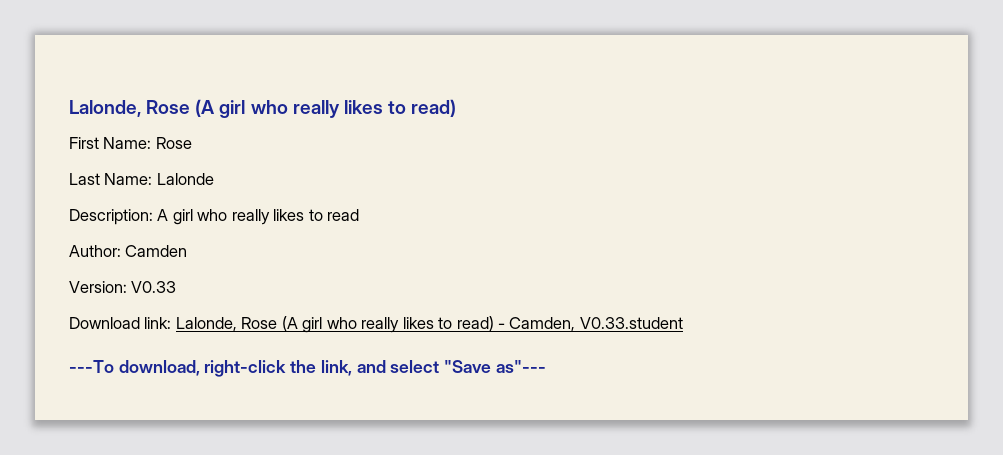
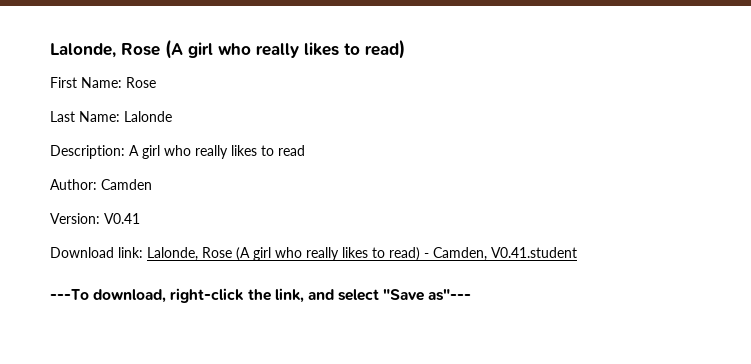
[131,281,177,293] V0.33 -> [104,213,140,224] V0.41
[579,317,683,329] V0.33.student -> [491,247,577,258] V0.41.student

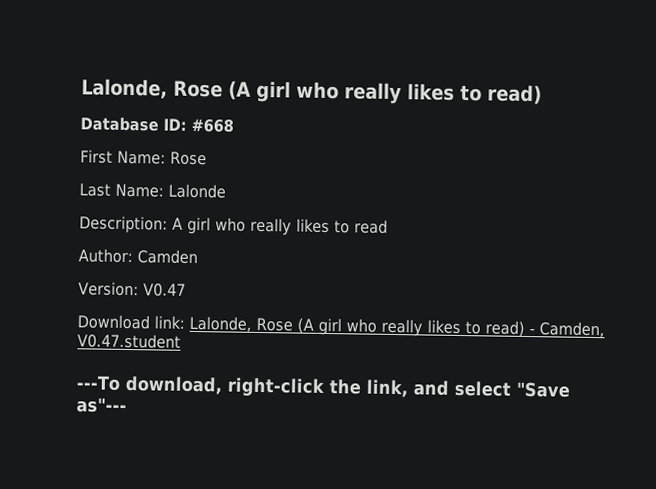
[50,39,405,59] Lalonde, Rose (A girl who really likes to read) -> [81,78,542,105] [80,116,234,133] Lalonde, Rose (A girl who really likes to read) // Database ID: #668
[104,213,140,224] V0.41 -> [142,283,186,297] V0.47
[491,247,577,258] V0.41.student -> [77,333,181,349] V0.47.student

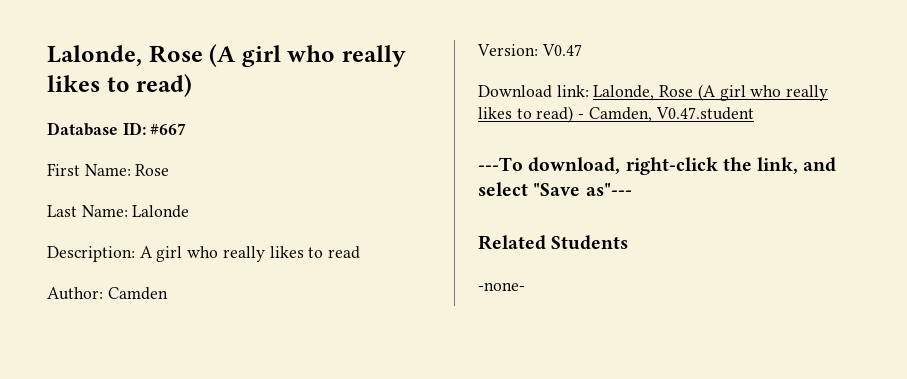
[191,118,234,133] #668 -> [150,123,187,135] #667
(127, 405) none -> [478,235,629,250] [478,282,525,291] // Related Students // -none-

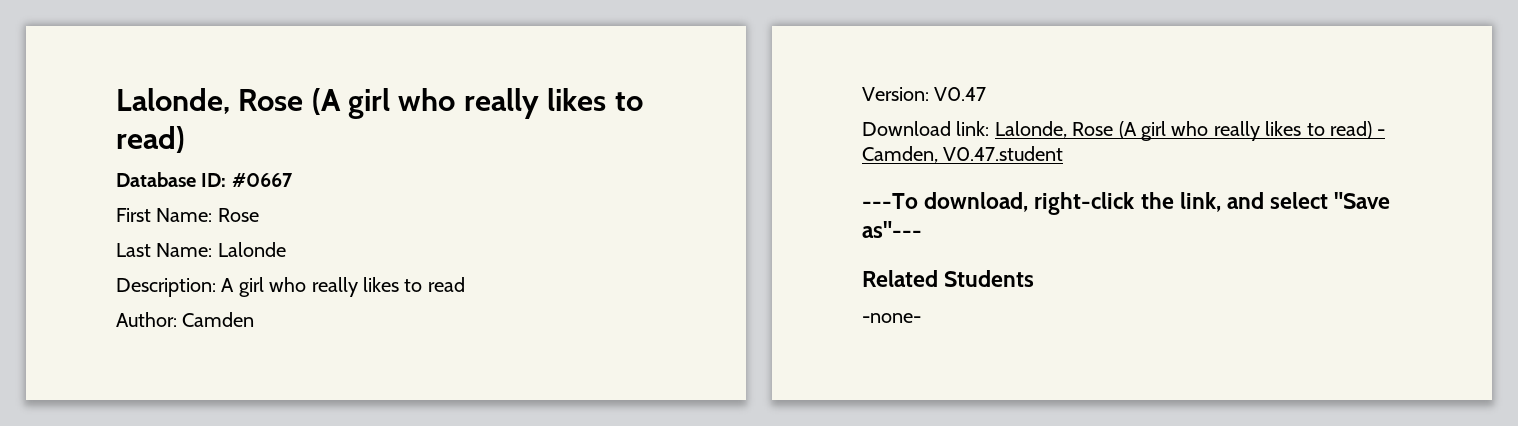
[150,123,187,135] #667 -> [231,173,293,187] #0667

